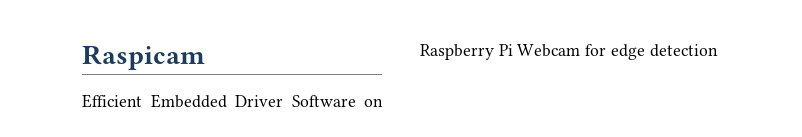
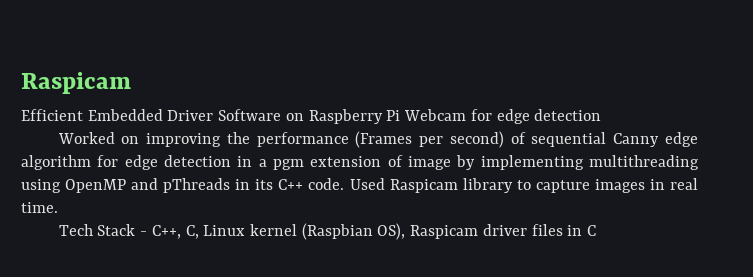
(718, 50) none -> [57,131,698,148] [21,155,699,170] [21,178,699,193] [21,202,58,213] [58,223,597,240] // Worked on improving the performance (Frames per second) of sequential Canny edge algorithm for edge detection in a pgm extension of image by implementing multithreading using OpenMP and pThreads in its C++ code. Used Raspicam library to capture images in real time. // Tech Stack - C++, C, Linux kernel (Raspbian OS), Raspicam driver files in C

